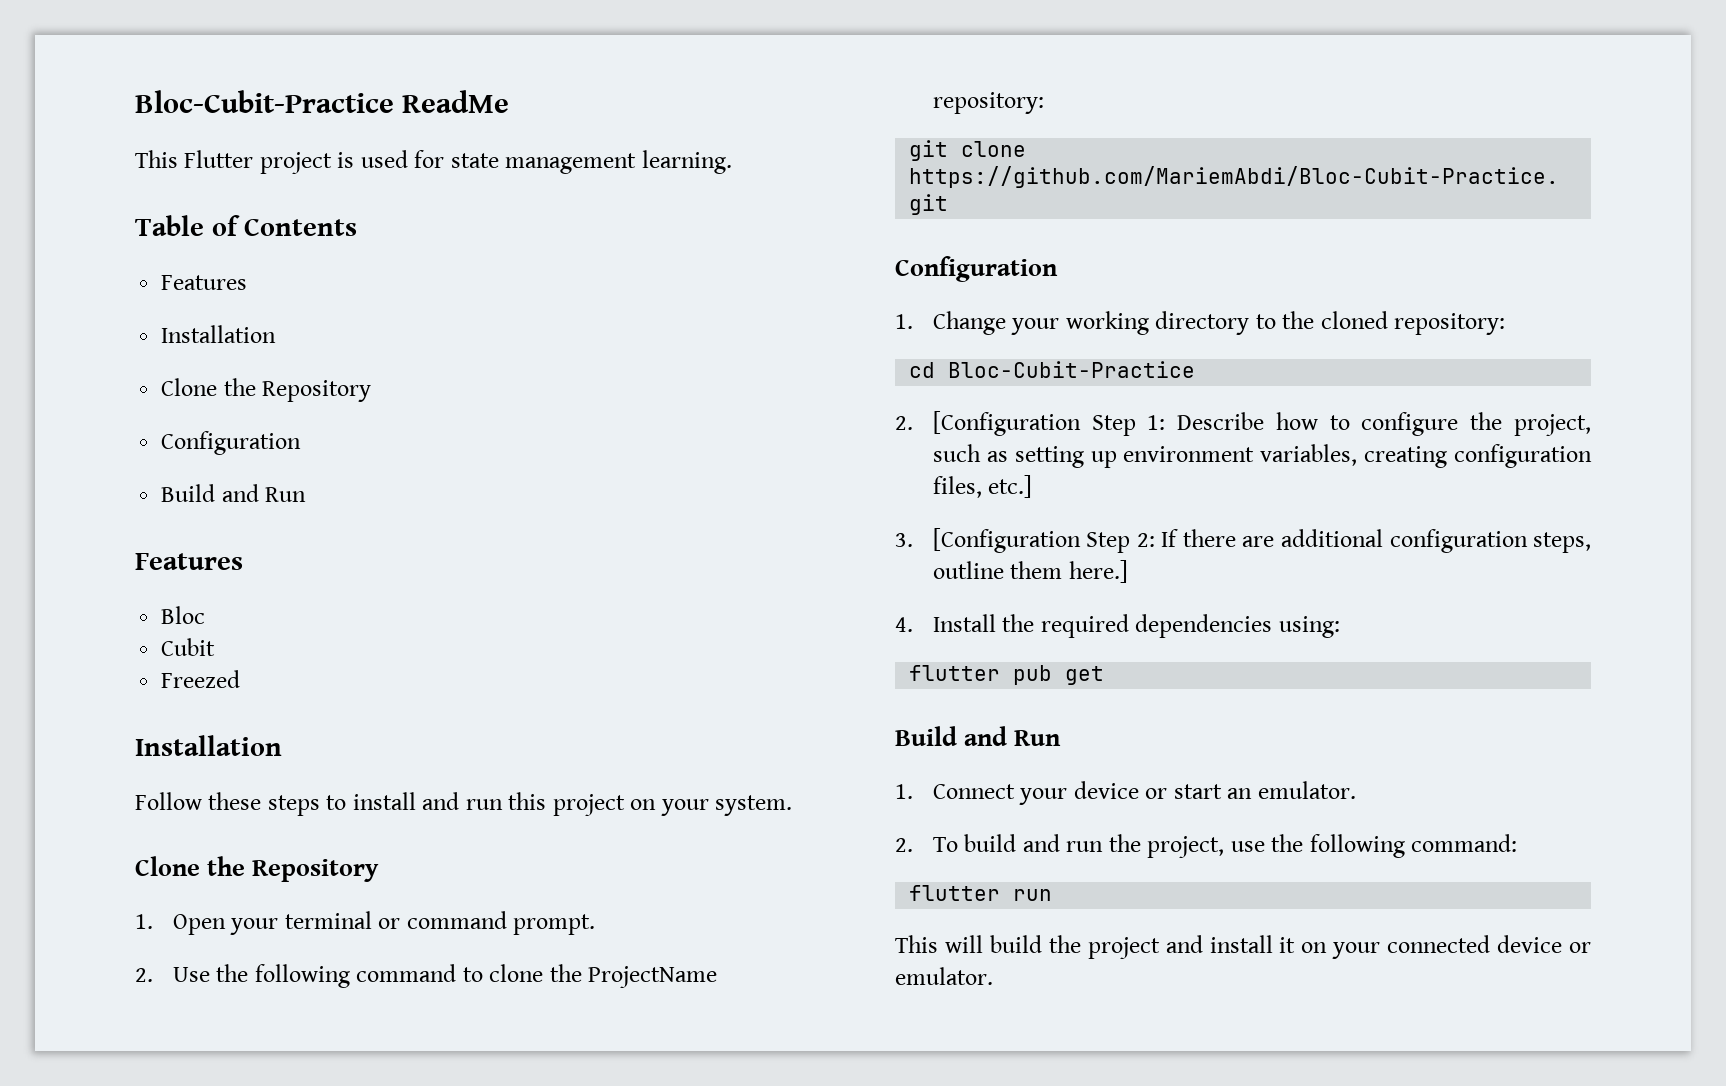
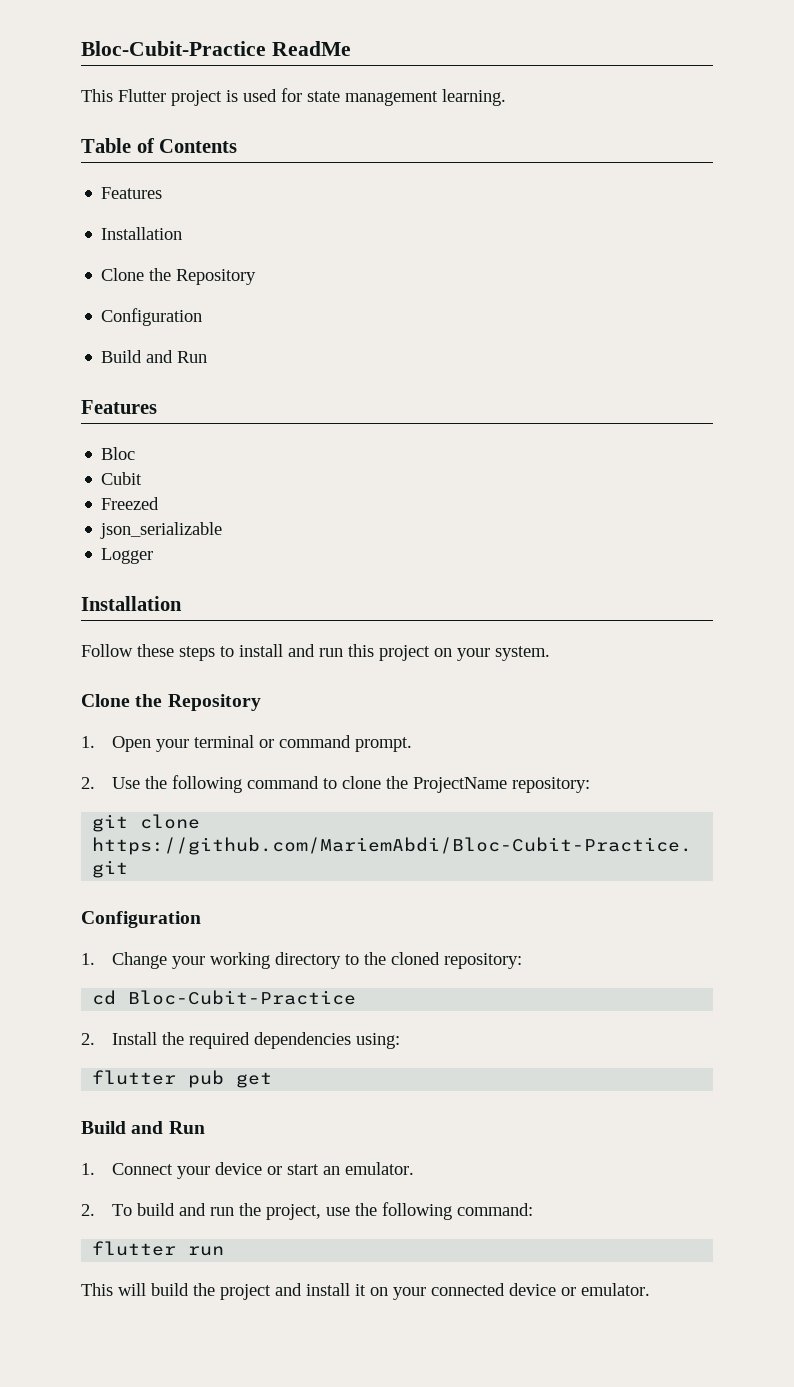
(241, 679) none -> [100,522,223,539] [101,548,154,564] // json_serializable // Logger
[932,411,1591,436] [932,444,1592,468] [932,475,1033,498] [895,528,1591,553] [932,560,1128,583] [895,617,913,632] [Configuration Step 1: Describe how to configure the project, such as setting up environment variables, creating configuration files, etc.] // 3. [Configuration Step 2: If there are additional configuration steps, outline them here.] // 4. -> (95, 1039) none

